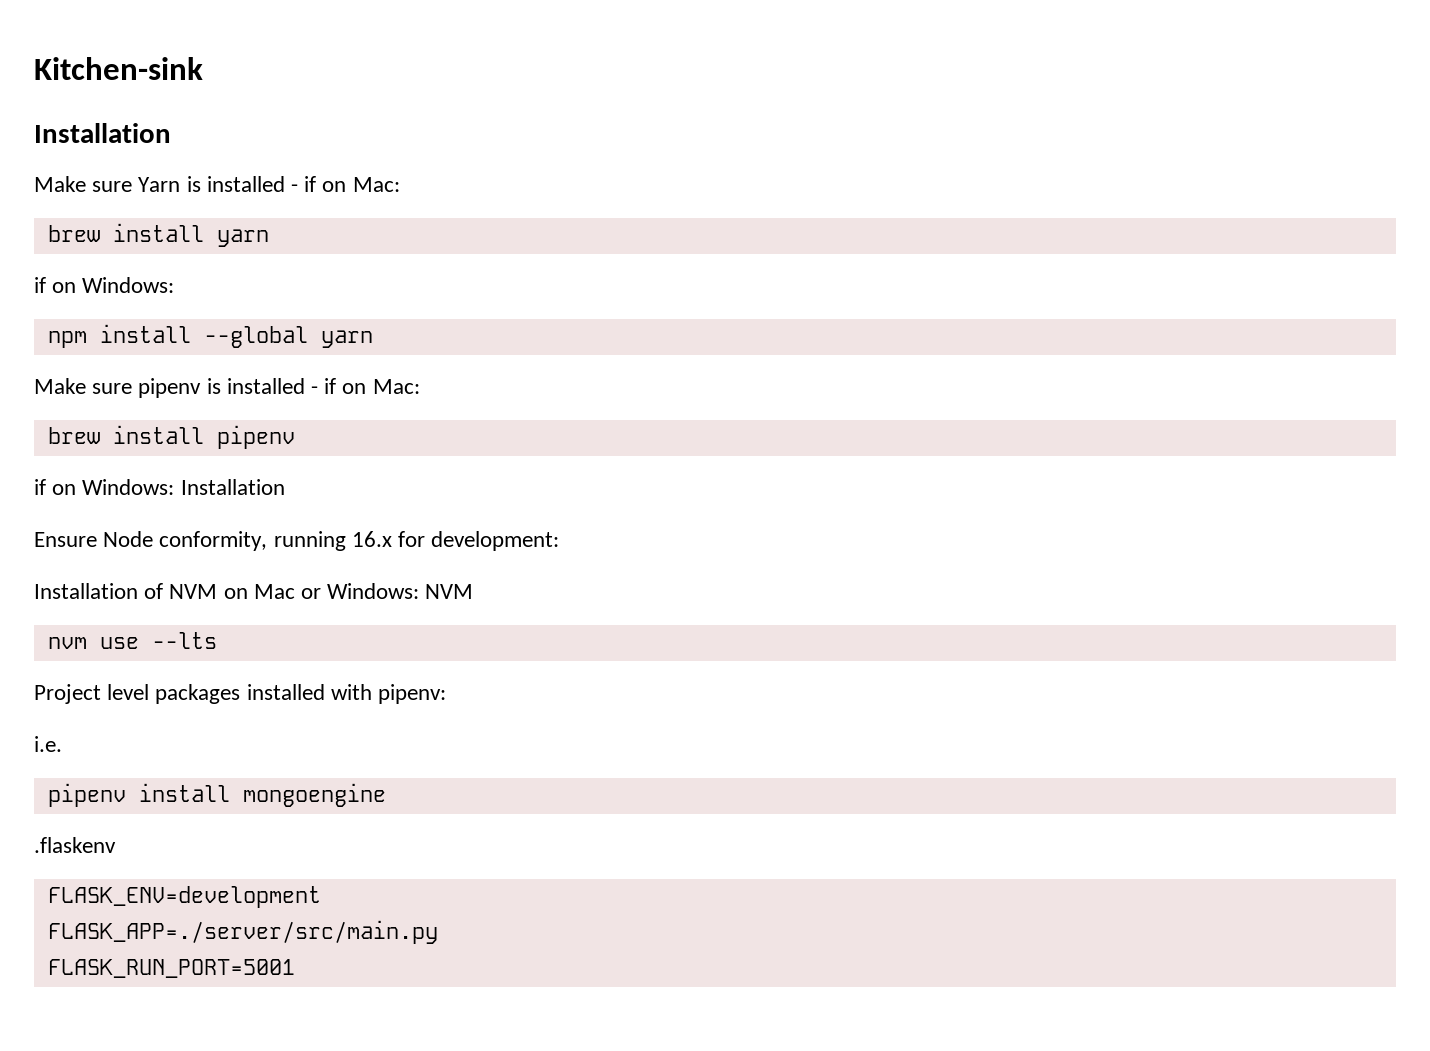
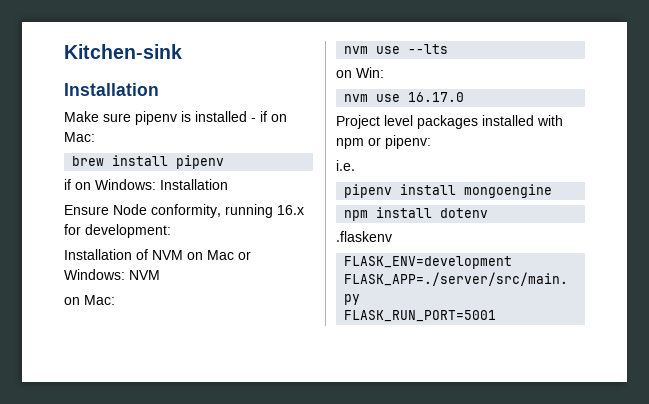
[34,176,400,192] [47,223,269,247] [34,277,175,293] [47,324,373,348] // Make sure Yarn is installed - if on Mac: // brew install yarn // if on Windows: // npm install --global yarn -> (159, 89) none
(474, 591) none -> [64,295,115,305] // on Mac:
(217, 640) none -> [336,67,384,78] [344,92,465,102] // on Win: // nvm use 16.17.0
(372, 692) none -> [336,137,381,149] npm or
(386, 795) none -> [344,207,489,221] // npm install dotenv

